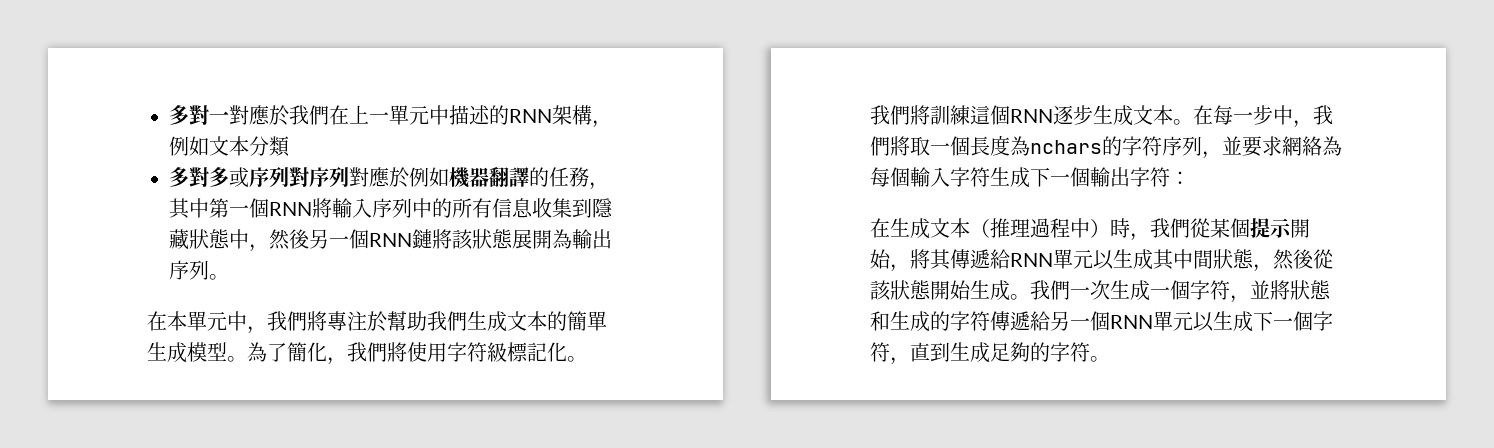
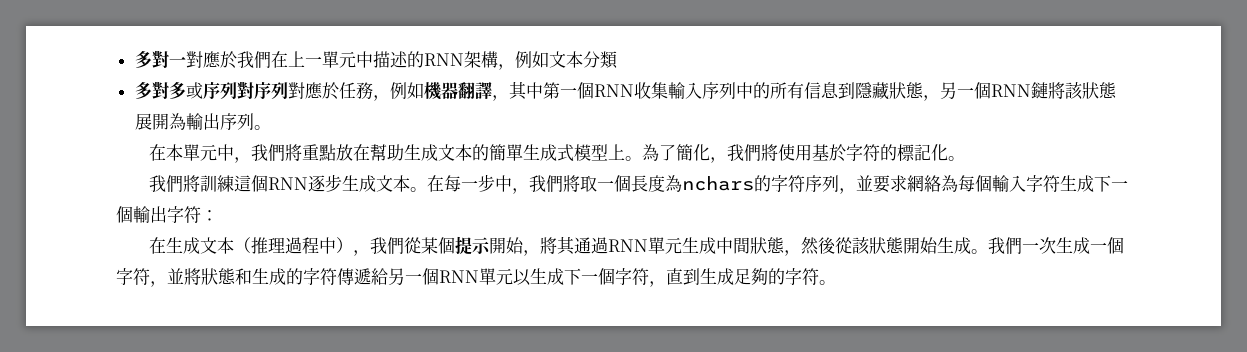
(409, 177) none -> [338,82,390,101] 任務，
[529,167,589,187] 的任務 -> (492, 90) none
[312,198,332,218] 將 -> [633,82,668,99] 收集
[532,198,572,218] 收集 -> (839, 90) none
[229,229,310,252] 中，然後 -> [922,95,940,101] ，
[327,311,467,332] 專注於幫助我們 -> [301,144,404,161] 重點放在幫助
[187,342,227,362] 模型 -> [556,144,625,162] 式模型上
[447,342,507,362] 字符級 -> [811,144,897,162] 基於字符的
[1110,218,1130,238] 時 -> (353, 245) none
[950,249,1174,270] 傳遞給RNN單元以生成其 -> [573,237,716,254] 通過RNN單元生成

